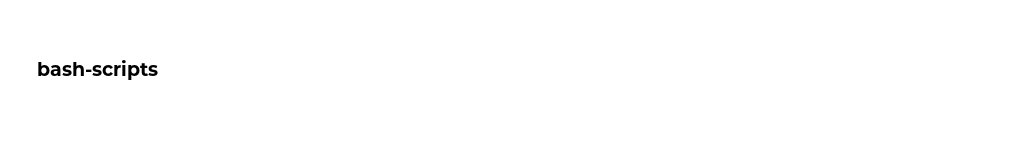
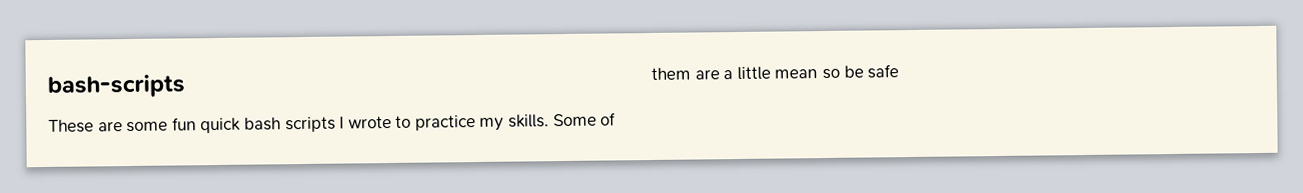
(158, 70) none -> [48,112,617,134] [651,64,900,81] // These are some fun quick bash scripts I wrote to practice my skills. Some of them are a little mean so be safe

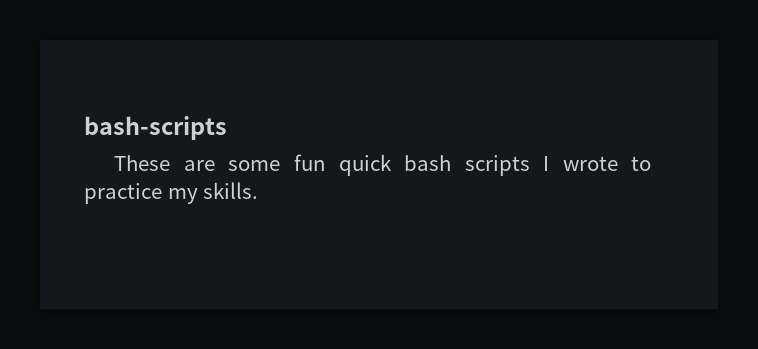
[552,112,617,127] [651,64,900,81] Some of them are a little mean so be safe -> (259, 190) none

